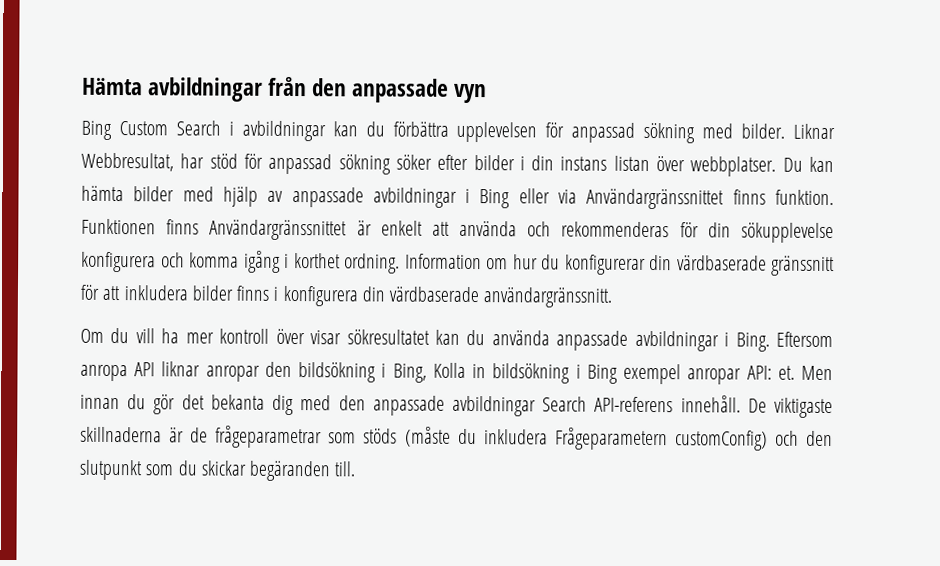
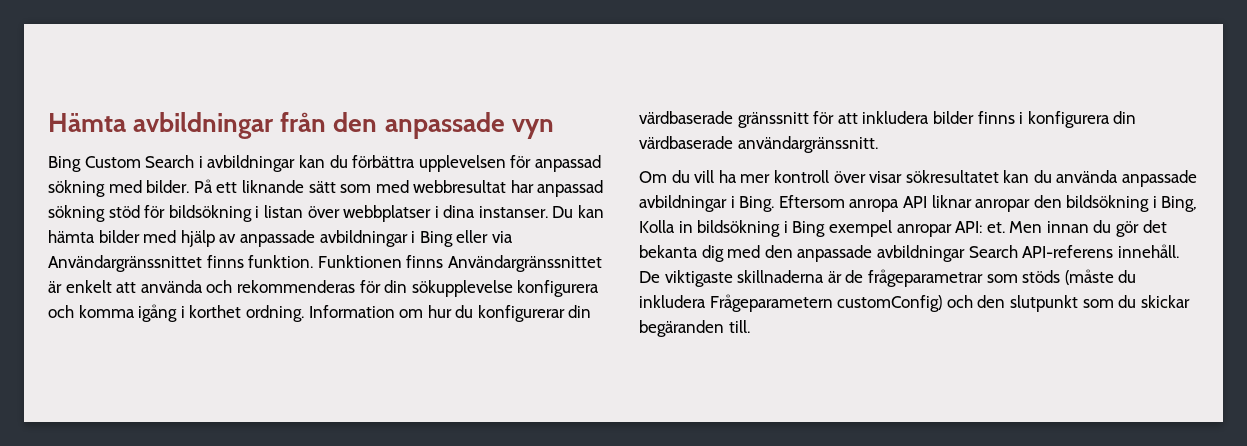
[793,123,836,140] [81,152,777,177] Liknar Webbresultat, har stöd för anpassad sökning söker efter bilder i din instans listan över webbplatser. -> [193,179,604,197] [48,205,548,222] På ett liknande sätt som med webbresultat har anpassad sökning stöd för bildsökning i listan över webbplatser i dina instanser.

